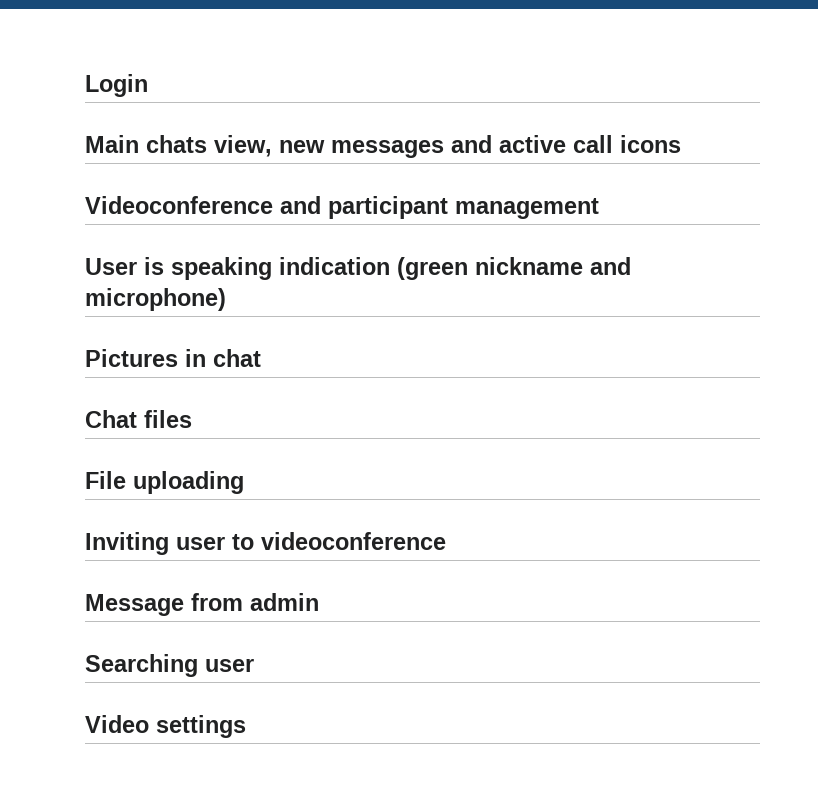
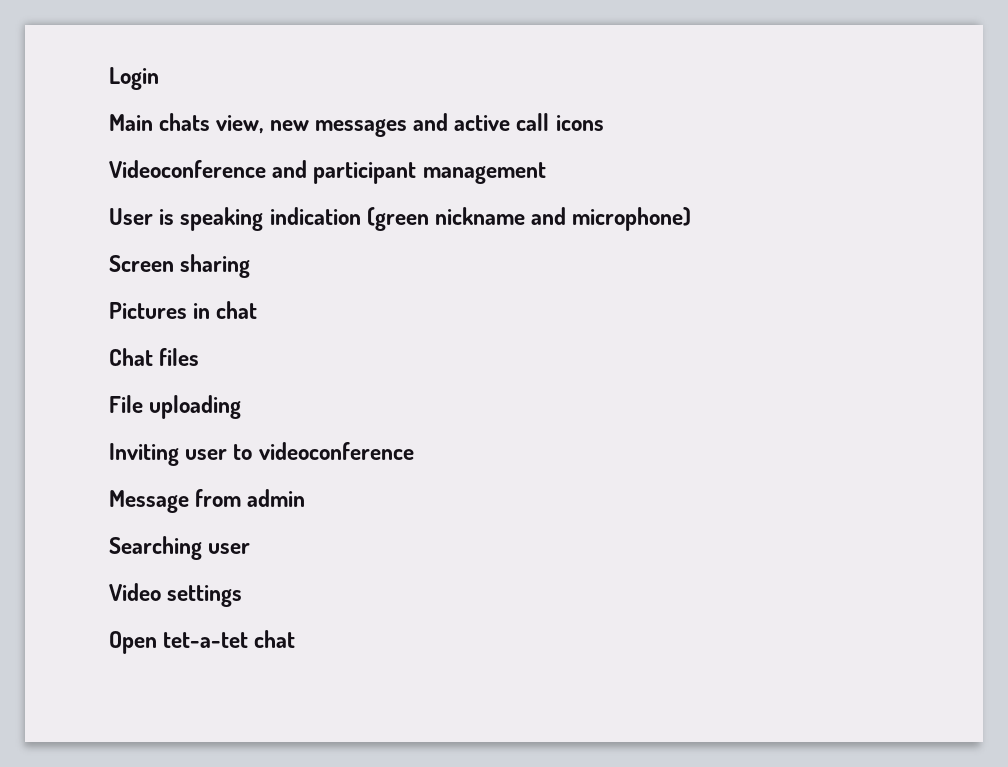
(226, 299) none -> [109,254,251,278] // Screen sharing
(246, 726) none -> [109,630,296,654] // Open tet-a-tet chat

